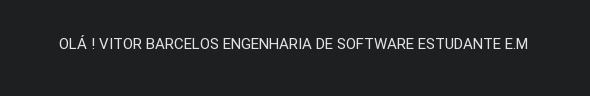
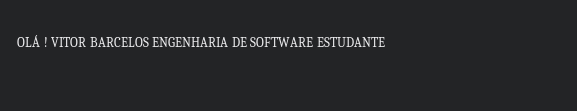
[505,38,529,49] E.M -> (385, 42) none

